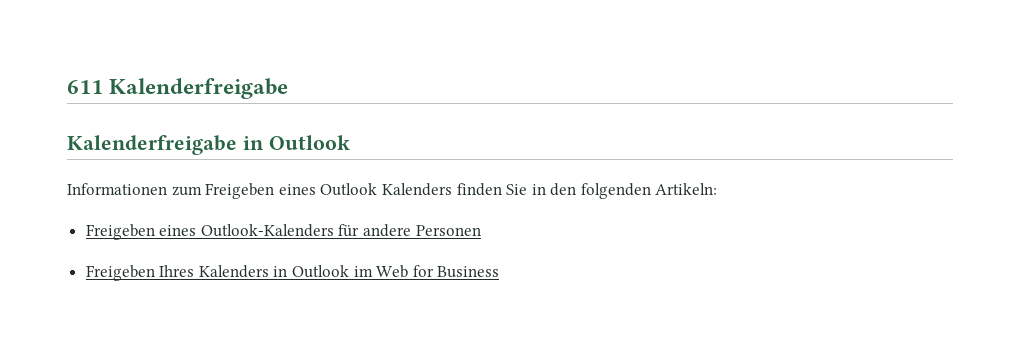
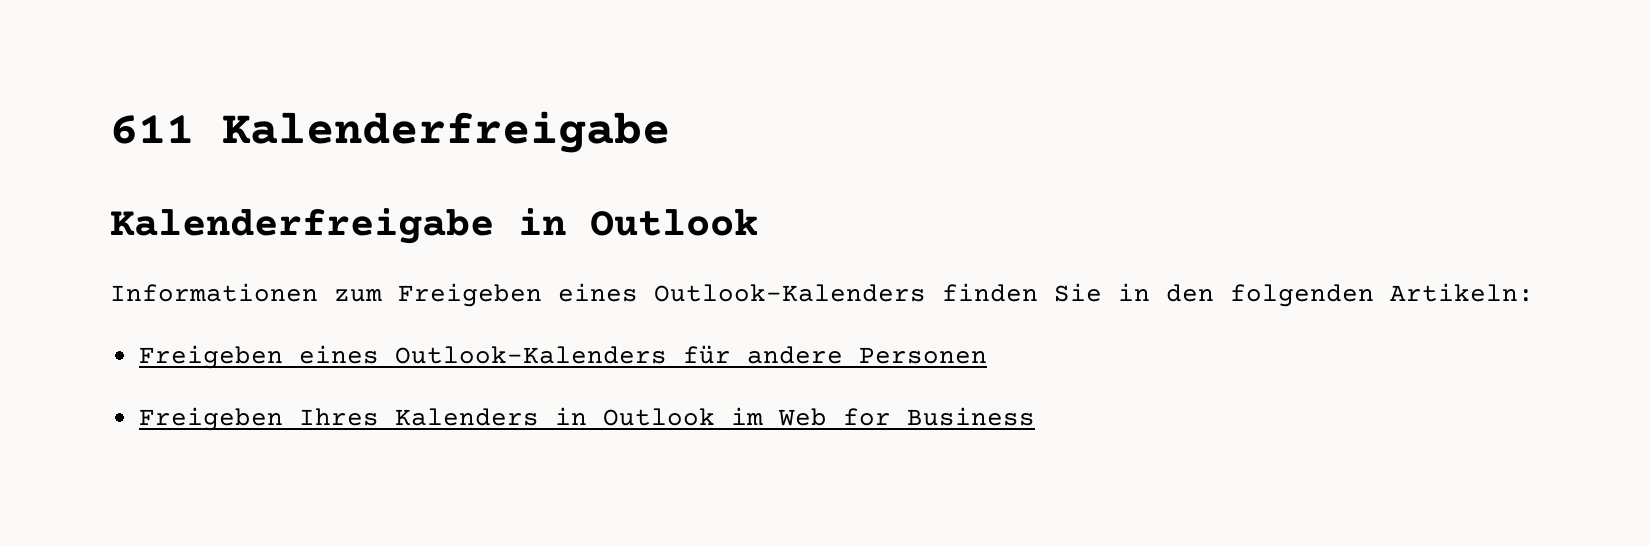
[320,183,452,196] Outlook Kalenders -> [654,284,926,302] Outlook-Kalenders

